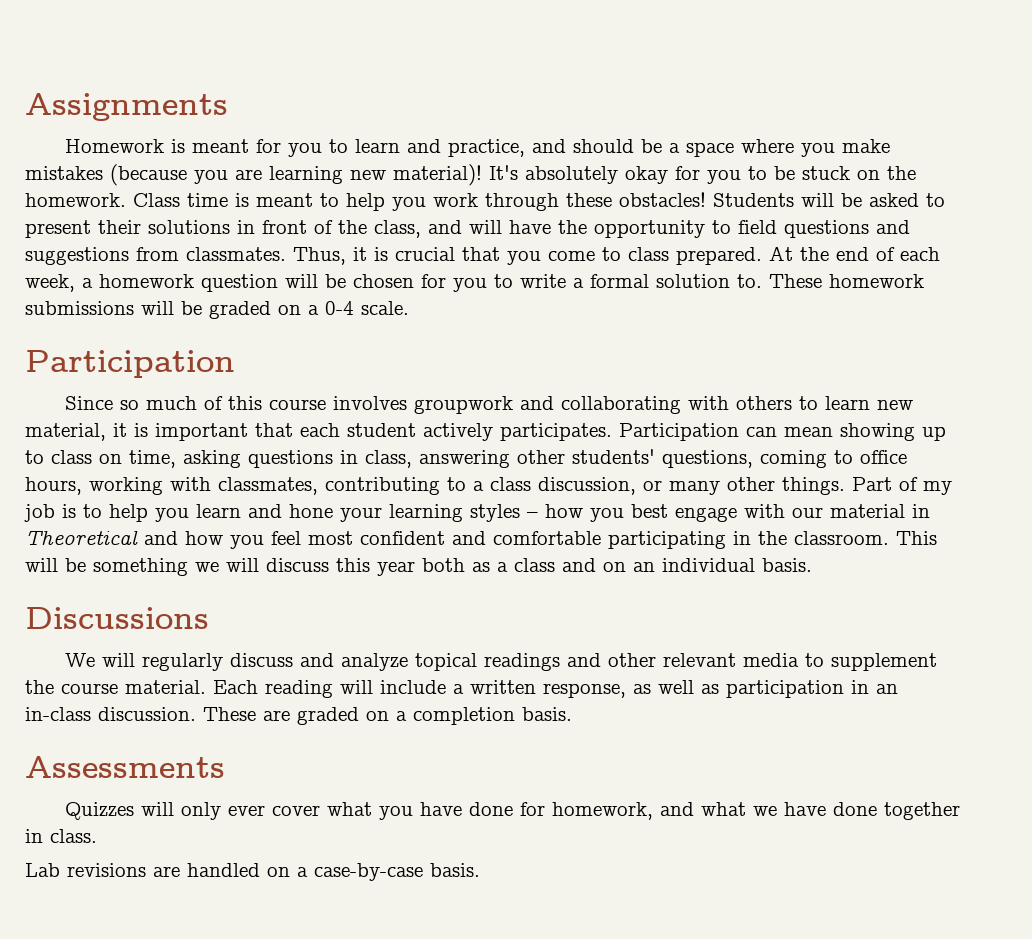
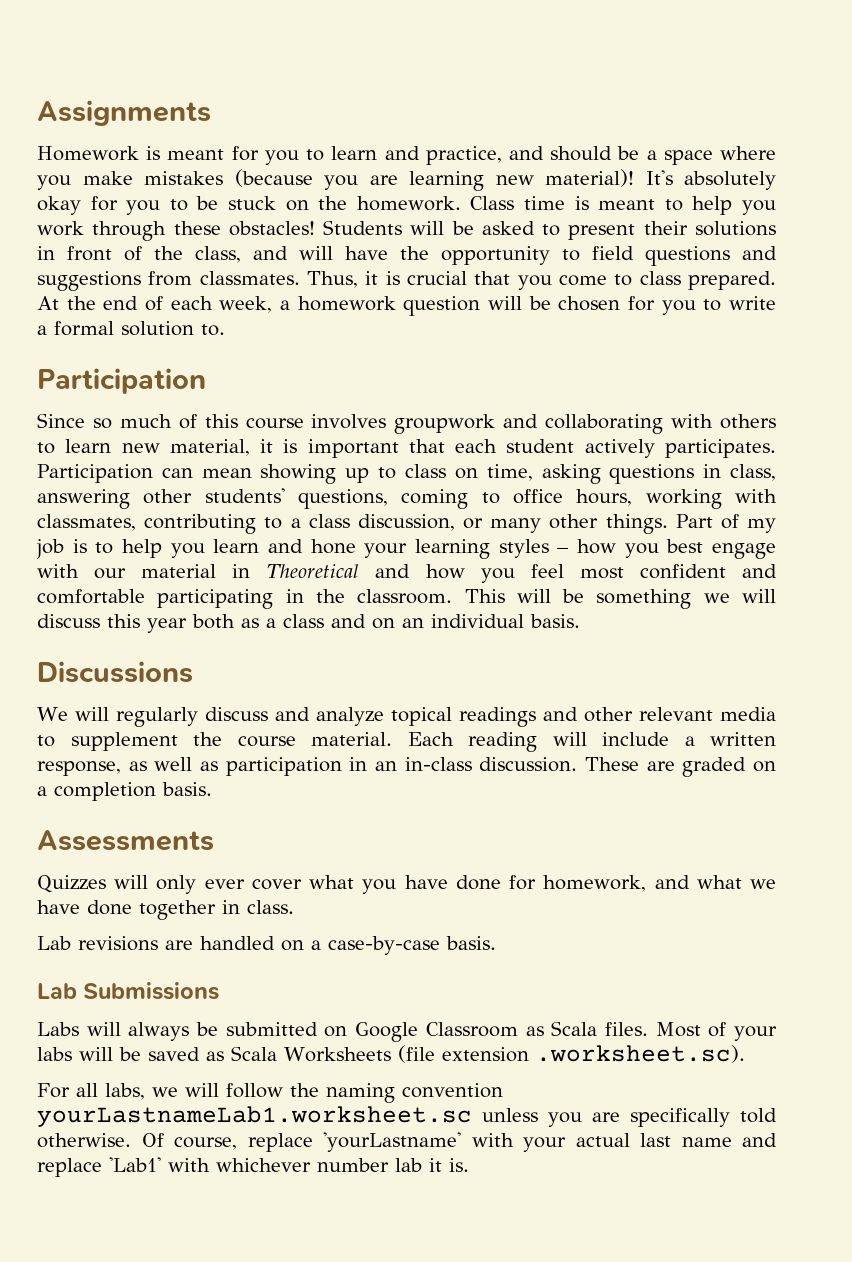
[769,274,924,288] [25,301,409,319] These homework submissions will be graded on a 0-4 scale. -> (225, 330) none
(480, 870) none -> [37,982,220,1000] [37,1021,778,1042] [37,1045,745,1063] [37,1083,503,1103] [37,1106,777,1127] [37,1132,777,1152] [37,1157,469,1177] // Lab Submissions // Labs will always be submitted on Google Classroom as Scala files. Most of your labs will be saved as Scala Worksheets (file extension .worksheet.sc). // For all labs, we will follow the naming convention yourLastnameLab1.worksheet.sc unless you are specifically told otherwise. Of course, replace 'yourLastname' with your actual last name and replace 'Lab1' with whichever number lab it is.

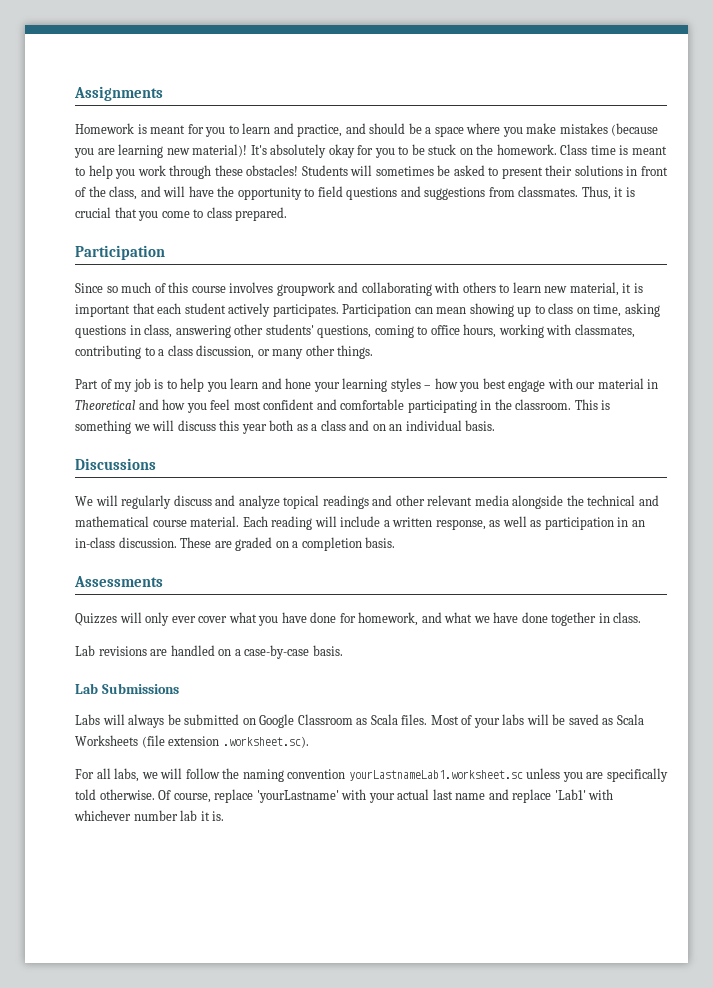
(445, 228) none -> [375,166,434,176] sometimes
[37,296,776,316] [37,321,225,336] At the end of each week, a homework question will be chosen for you to write a formal solution to. -> (288, 214) none
(668, 524) none -> (374, 352) //
[516,589,585,603] will be -> [601,400,611,410] is
[37,732,222,751] to supplement the -> [512,495,659,509] [75,516,149,527] alongside the technical and mathematical

